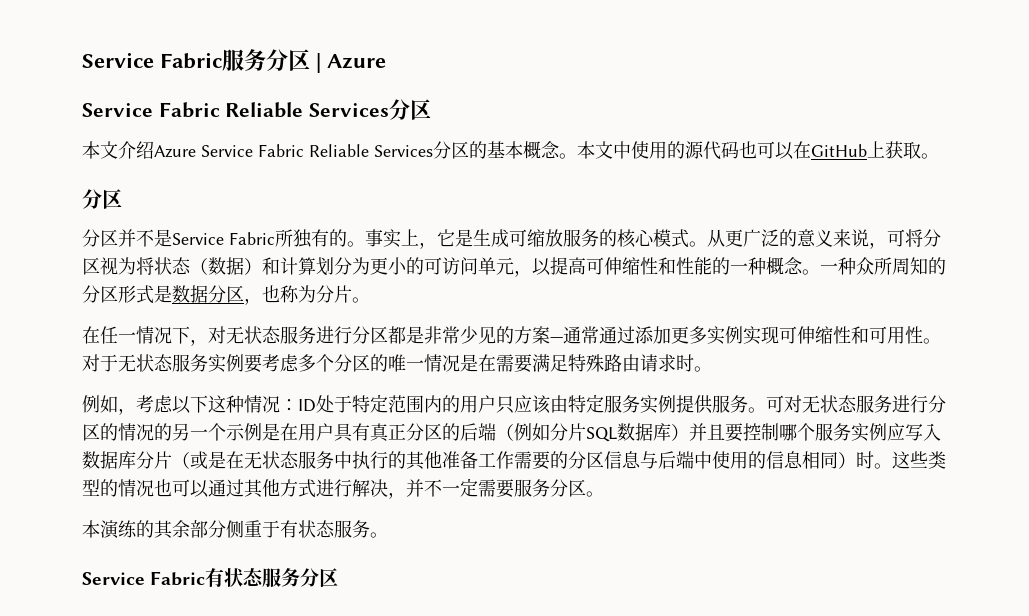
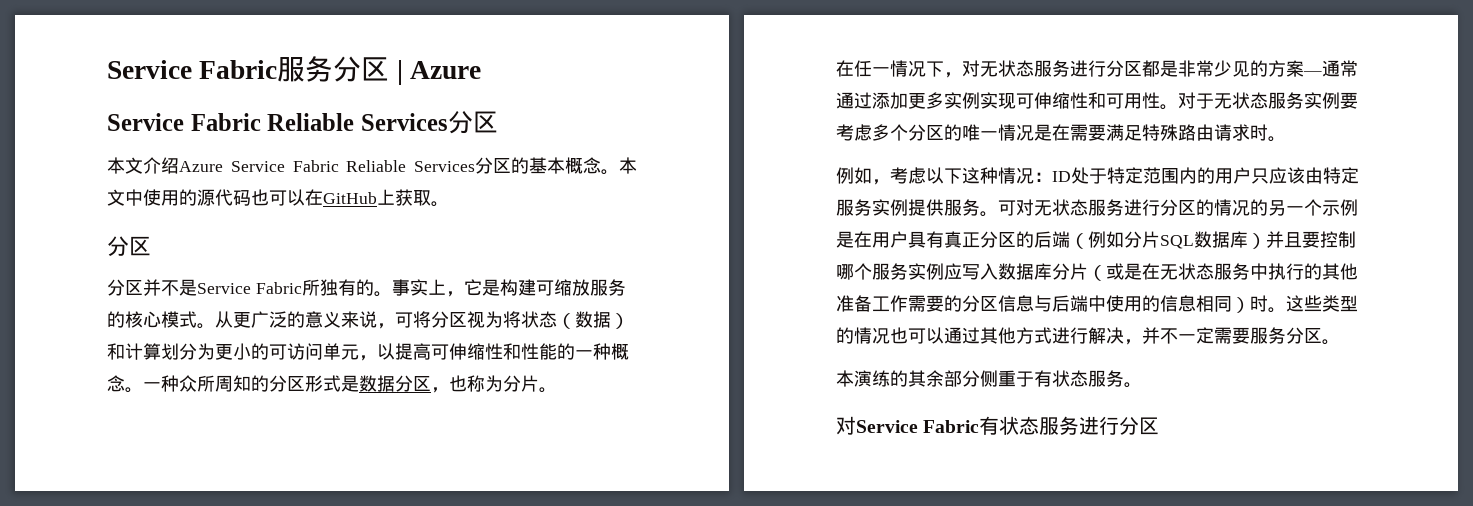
[473,229,509,247] 生成 -> [499,279,536,296] 构建
(388, 535) none -> [836,416,856,435] 对
(301, 577) none -> [1079,416,1120,435] 进行

